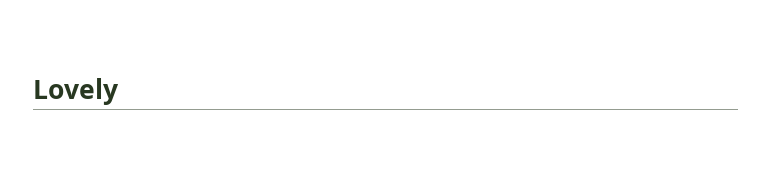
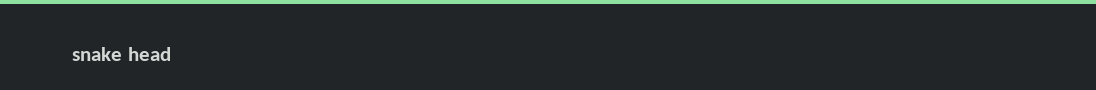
[33,78,119,105] Lovely -> [72,47,171,61] snake head

